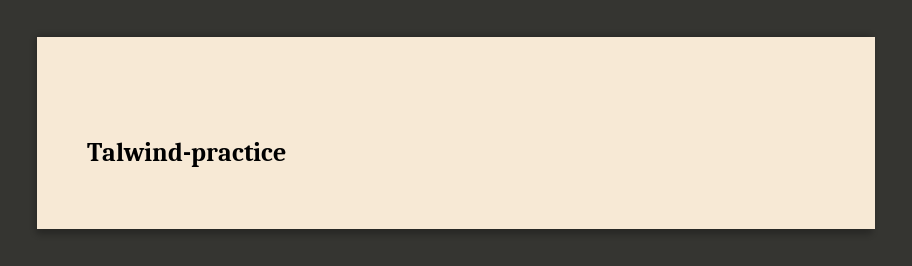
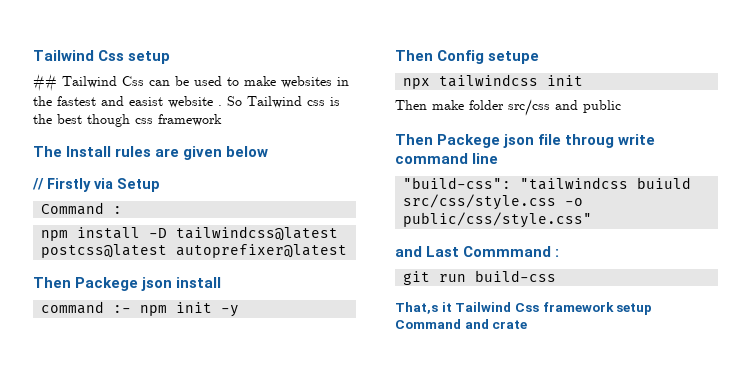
[87,142,286,167] Talwind-practice -> [33,50,171,64] [33,74,349,92] [33,96,340,108] [33,114,222,127] [33,146,269,160] [32,178,160,192] [41,202,123,215] [41,226,339,241] [41,244,348,258] [33,277,222,291] [41,301,240,317] [395,50,540,64] [403,74,584,89] [395,99,621,116] [395,134,656,148] [395,153,499,164] [403,177,692,190] [403,194,584,210] [403,212,593,228] [395,246,560,257] [403,270,557,285] [395,302,653,315] [395,319,528,329] Tailwind Css setup // ## Tailwind Css can be used to make websites in the fastest and easist website . So Tailwind css is the best though css framework // The Install rules are given below // // Firstly via Setup // Command : // npm install -D tailwindcss@latest postcss@latest autoprefixer@latest // Then Packege json install // command :- npm init -y // Then Config setupe // npx tailwindcss init // Then make folder src/css and public // Then Packege json file throug write command line // "build-css": "tailwindcss buiuld src/css/style.css -o public/css/style.css" // and Last Commmand : // git run build-css // That,s it Tailwind Css framework setup Command and crate

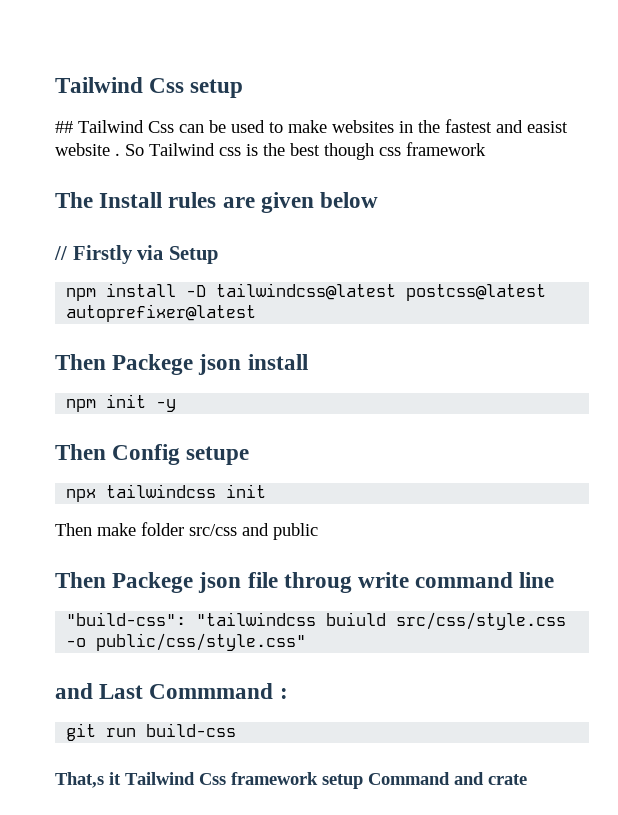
[41,202,123,215] // Command : -> (218, 255) none
[41,301,132,314] command :- -> (308, 362) none

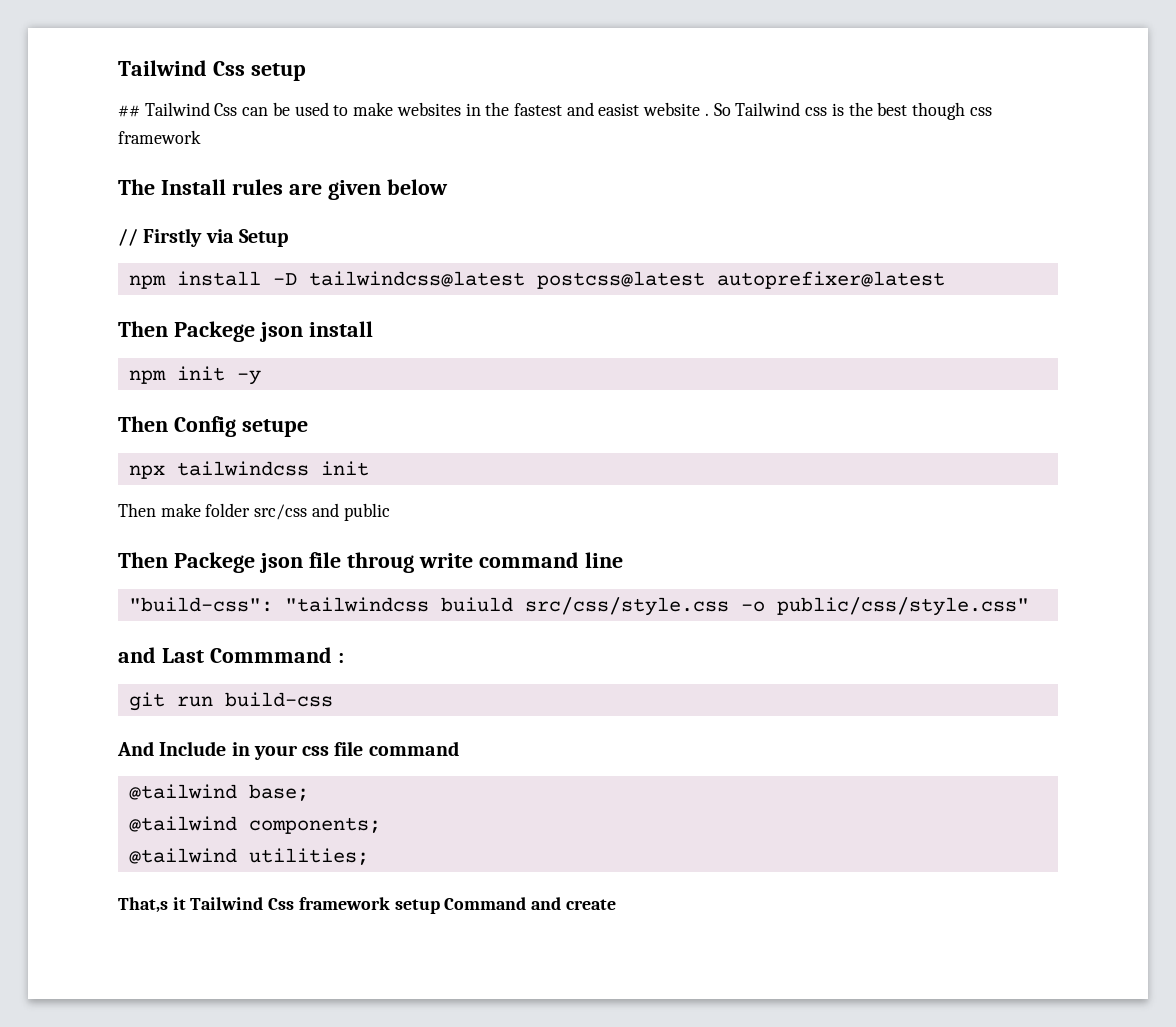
(237, 730) none -> [117,741,459,760] [128,784,309,801] [128,816,381,834] [128,848,369,865] // And Include in your css file command // @tailwind base; // @tailwind components; // @tailwind utilities;
[488,774,527,785] crate -> [565,899,616,910] create

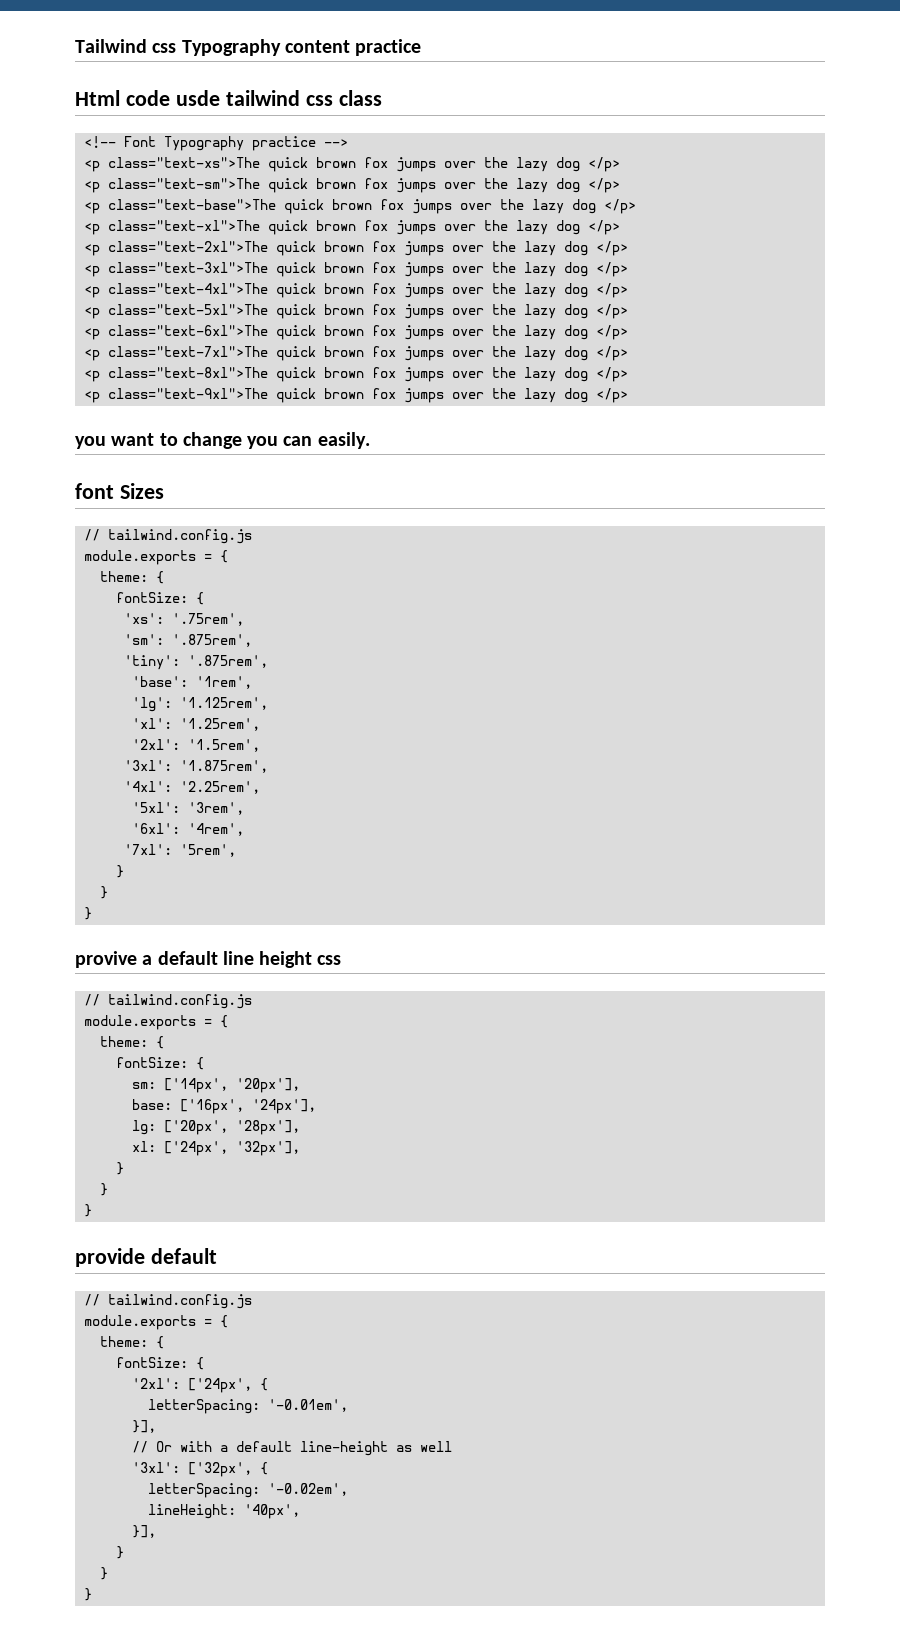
[118,60,306,81] [118,102,992,120] [118,130,201,144] [118,179,448,200] [118,228,288,247] [128,271,945,289] [118,321,373,342] [128,366,261,385] [118,416,308,437] [128,461,369,479] [118,503,390,521] [118,552,623,573] [128,597,1029,616] [118,647,344,663] [128,692,333,711] [117,741,459,760] [128,784,309,801] [128,816,381,834] [128,848,369,865] [118,897,616,914] Tailwind Css setup // ## Tailwind Css can be used to make websites in the fastest and easist website . So Tailwind css is the best though css framework // The Install rules are given below // // Firstly via Setup // npm install -D tailwindcss@latest postcss@latest autoprefixer@latest // Then Packege json install // npm init -y // Then Config setupe // npx tailwindcss init // Then make folder src/css and public // Then Packege json file throug write command line // "build-css": "tailwindcss buiuld src/css/style.css -o public/css/style.css" // and Last Commmand : // git run build-css // And Include in your css file command // @tailwind base; // @tailwind components; // @tailwind utilities; // That,s it Tailwind Css framework setup Command and create -> [75,39,422,56] [75,90,382,106] [83,136,348,151] [83,157,620,172] [83,178,620,193] [83,199,636,214] [83,220,620,235] [83,241,628,256] [83,262,628,277] [83,283,628,298] [83,304,628,319] [83,325,628,340] [83,346,628,361] [83,367,628,382] [83,388,628,403] [75,432,370,449] [75,483,164,499] [83,529,252,544] [83,550,228,565] [99,571,164,584] [115,592,204,605] [123,613,244,626] [123,634,252,647] [123,655,268,670] [131,676,252,689] [131,697,268,712] [131,718,260,731] [131,739,260,752] [123,760,268,773] [123,781,260,794] [131,802,244,815] [131,823,244,836] [123,844,236,857] [115,865,124,878] [99,886,108,899] [83,907,92,920] [75,951,342,968] [83,994,252,1009] [83,1015,228,1030] [99,1036,164,1049] [115,1057,204,1070] [131,1078,300,1093] [131,1099,316,1114] [131,1120,300,1135] [131,1141,300,1156] [115,1162,124,1175] [99,1183,108,1196] [83,1204,92,1217] [75,1248,217,1267] [83,1294,252,1309] [83,1315,228,1330] [99,1336,164,1349] [115,1357,204,1370] [131,1378,268,1393] [147,1399,348,1414] [131,1420,156,1433] [131,1441,452,1456] [131,1462,268,1477] [147,1483,348,1498] [147,1504,300,1519] [131,1525,156,1538] [115,1546,124,1559] [99,1567,108,1580] [83,1588,92,1601] Tailwind css Typography content practice // Html code usde tailwind css class // <!-- Font Typography practice --> // <p class="text-xs">The quick brown fox jumps over the lazy dog </p> // <p class="text-sm">The quick brown fox jumps over the lazy dog </p> // <p class="text-base">The quick brown fox jumps over the lazy dog </p> // <p class="text-xl">The quick brown fox jumps over the lazy dog </p> // <p class="text-2xl">The quick brown fox jumps over the lazy dog </p> // <p class="text-3xl">The quick brown fox jumps over the lazy dog </p> // <p class="text-4xl">The quick brown fox jumps over the lazy dog </p> // <p class="text-5xl">The quick brown fox jumps over the lazy dog </p> // <p class="text-6xl">The quick brown fox jumps over the lazy dog </p> // <p class="text-7xl">The quick brown fox jumps over the lazy dog </p> // <p class="text-8xl">The quick brown fox jumps over the lazy dog </p> // <p class="text-9xl">The quick brown fox jumps over the lazy dog </p> // you want to change you can easily. // font Sizes // // tailwind.config.js // module.exports = { // theme: { // fontSize: { // 'xs': '.75rem', // 'sm': '.875rem', // 'tiny': '.875rem', // 'base': '1rem', // 'lg': '1.125rem', // 'xl': '1.25rem', // '2xl': '1.5rem', // '3xl': '1.875rem', // '4xl': '2.25rem', // '5xl': '3rem', // '6xl': '4rem', // '7xl': '5rem', // } // } // } // provive a default line height css // // tailwind.config.js // module.exports = { // theme: { // fontSize: { // sm: ['14px', '20px'], // base: ['16px', '24px'], // lg: ['20px', '28px'], // xl: ['24px', '32px'], // } // } // } // provide default // // tailwind.config.js // module.exports = { // theme: { // fontSize: { // '2xl': ['24px', { // letterSpacing: '-0.01em', // }], // // Or with a default line-height as well // '3xl': ['32px', { // letterSpacing: '-0.02em', // lineHeight: '40px', // }], // } // } // }

